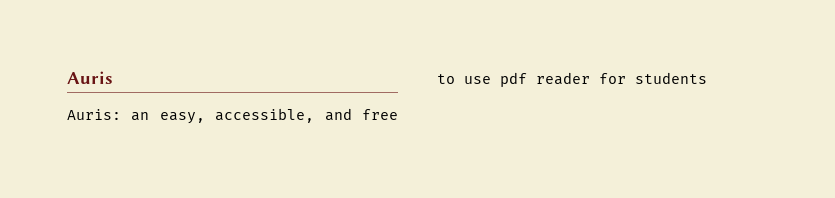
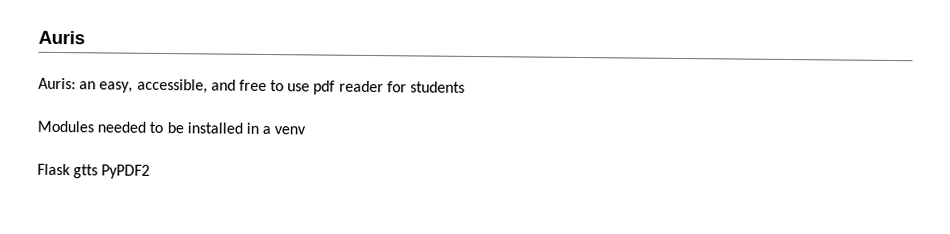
(707, 78) none -> [37,120,307,135] [37,163,151,179] // Modules needed to be installed in a venv // Flask gtts PyPDF2

